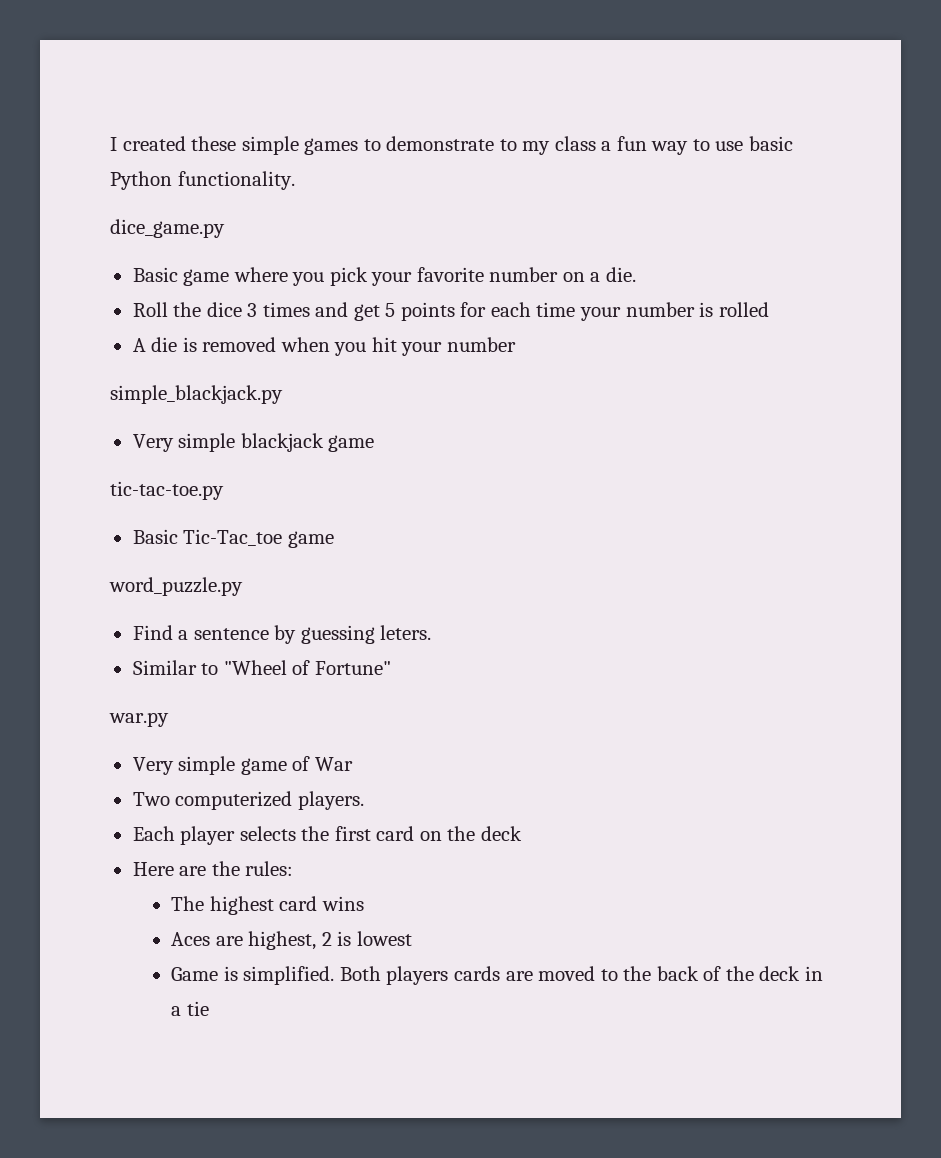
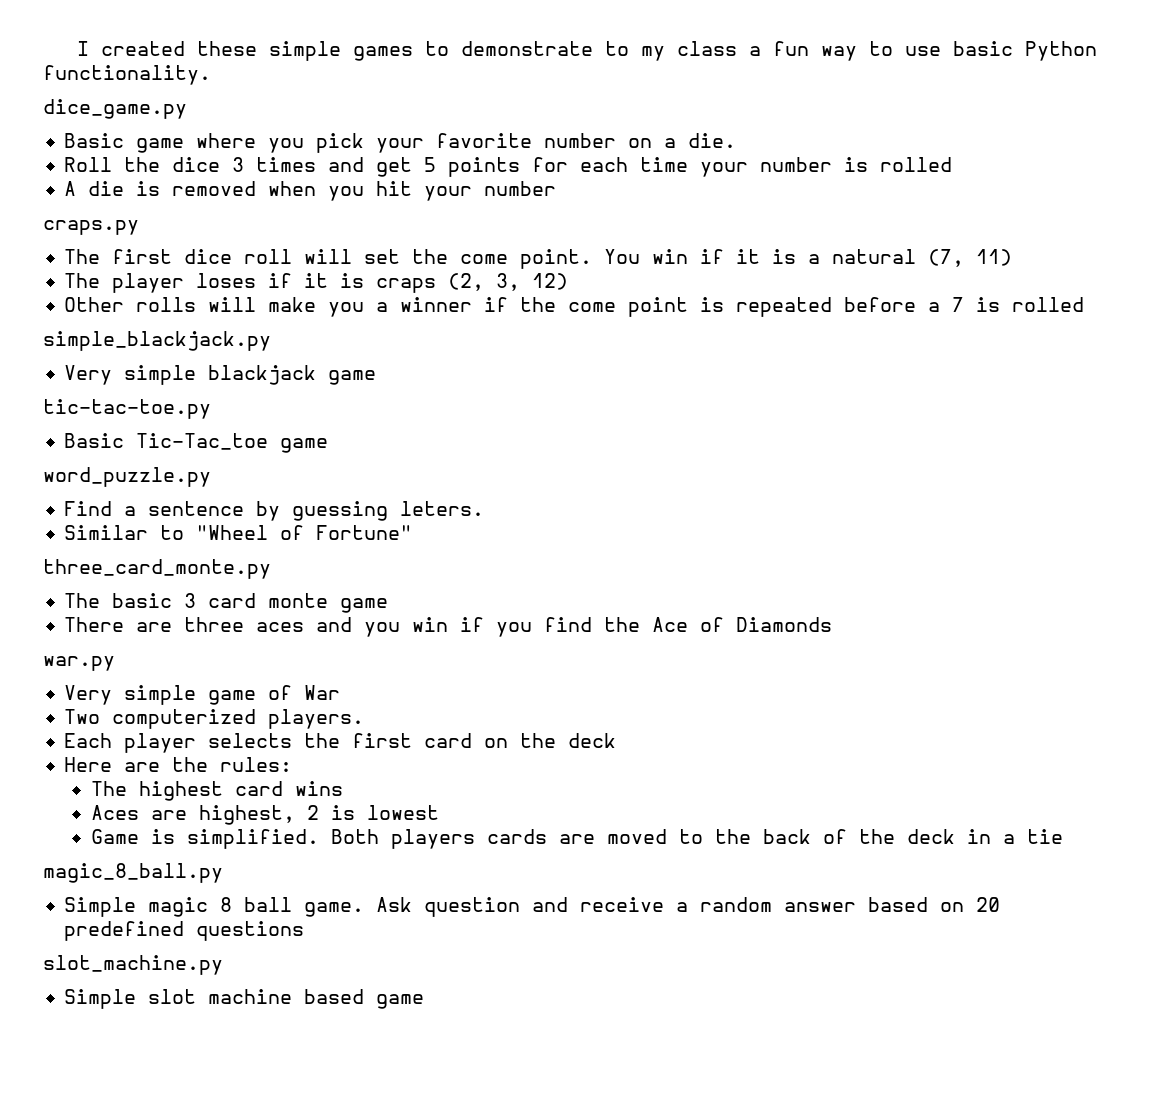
(516, 344) none -> [43,220,139,235] [64,249,1013,269] [64,273,569,293] [64,297,1085,317] // craps.py // The first dice roll will set the come point. You win if it is a natural (7, 11) // The player loses if it is craps (2, 3, 12) // Other rolls will make you a winner if the come point is repeated before a 7 is rolled
(391, 668) none -> [43,559,271,579] [64,593,389,613] [64,617,833,637] // three_card_monte.py // The basic 3 card monte game // There are three aces and you win if you find the Ace of Diamonds
(209, 1008) none -> [43,863,223,883] [64,897,1001,917] [64,921,305,941] [43,955,223,975] [64,989,425,1009] // magic_8_ball.py // Simple magic 8 ball game. Ask question and receive a random answer based on 20 predefined questions // slot_machine.py // Simple slot machine based game

